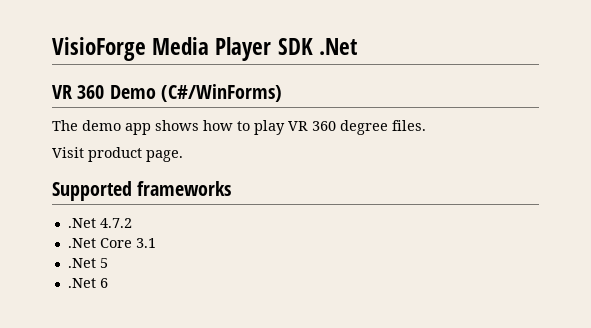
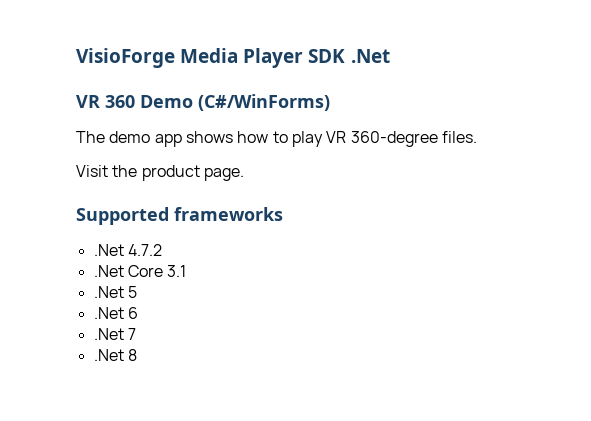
[312,120,388,135] 360 degree -> [350,131,438,147] 360-degree
(84, 152) none -> [112,165,138,177] the
(108, 283) none -> [93,328,136,340] [93,349,137,361] // .Net 7 // .Net 8

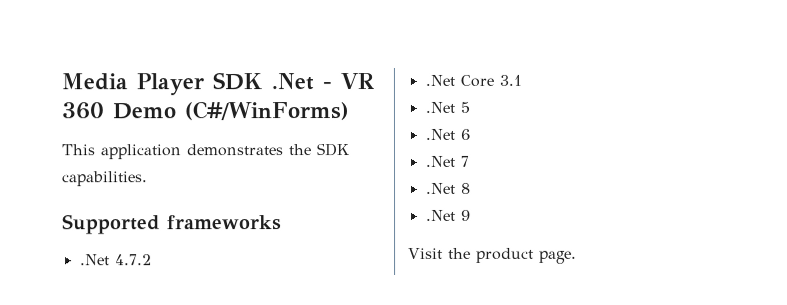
[76,48,175,68] VisioForge -> (61, 82) none
(390, 56) // -> [322,82,332,90] -
[76,131,477,147] [76,165,244,181] The demo app shows how to play VR 360-degree files. // Visit the product page. -> [61,143,350,160] [62,171,148,187] This application demonstrates the SDK capabilities.
(137, 355) none -> [425,209,471,221] [408,247,577,264] // .Net 9 // Visit the product page.

